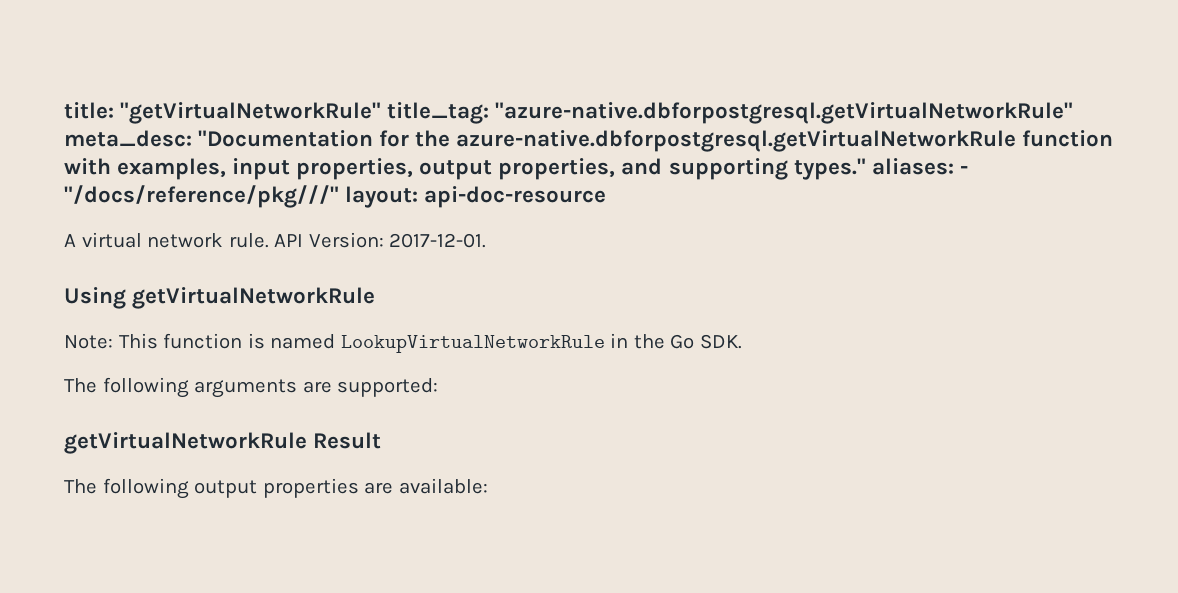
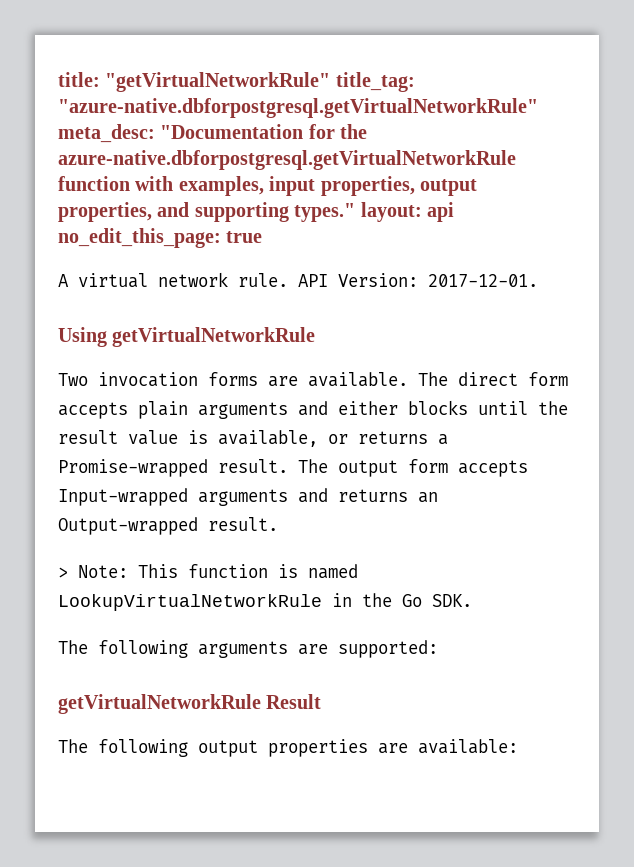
[871,158,968,175] [64,185,607,208] aliases: - "/docs/reference/pkg///" layout: api-doc-resource -> [360,202,454,222] [58,228,263,248] layout: api no_edit_this_page: true
(376, 298) none -> [58,372,568,387] [58,400,568,419] [58,430,448,447] [58,459,528,477] [58,488,438,506] [58,517,278,535] [58,567,68,578] Two invocation forms are available. The direct form accepts plain arguments and either blocks until the result value is available, or returns a Promise-wrapped result. The output form accepts Input-wrapped arguments and returns an Output-wrapped result. // >

